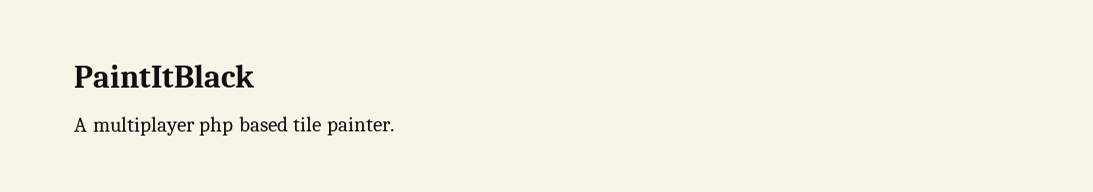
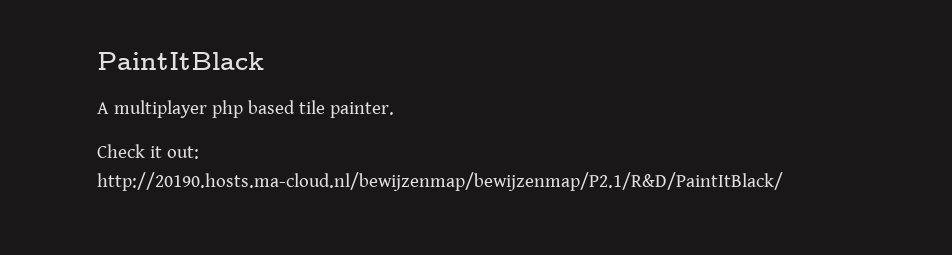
(395, 126) none -> [97,144,199,159] [97,172,783,191] // Check it out: http://20190.hosts.ma-cloud.nl/bewijzenmap/bewijzenmap/P2.1/R&D/PaintItBlack/

